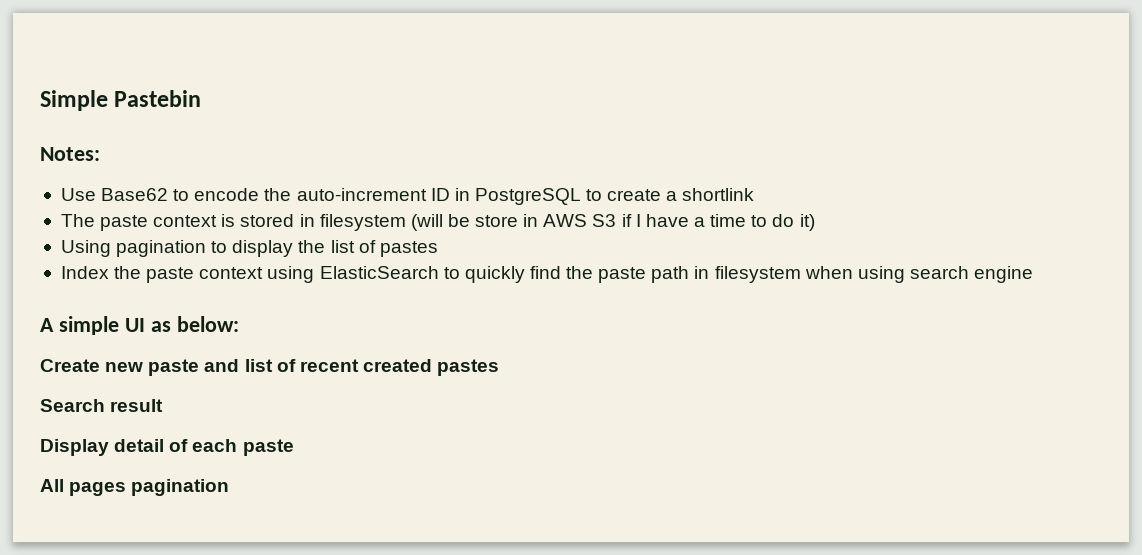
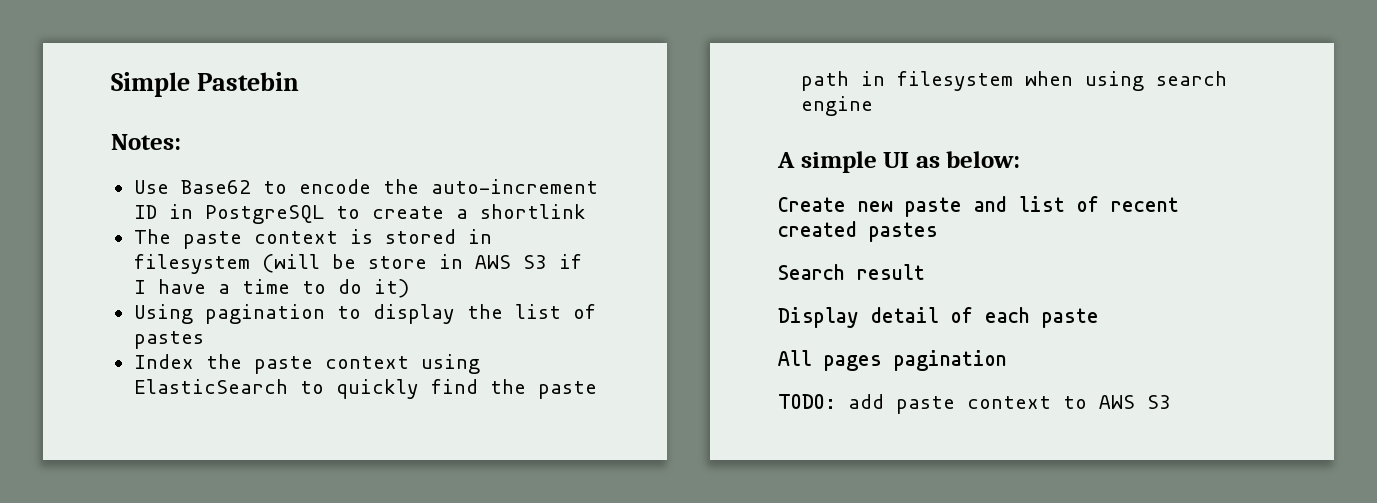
(230, 487) none -> [778,394,1171,414] // TODO: add paste context to AWS S3

